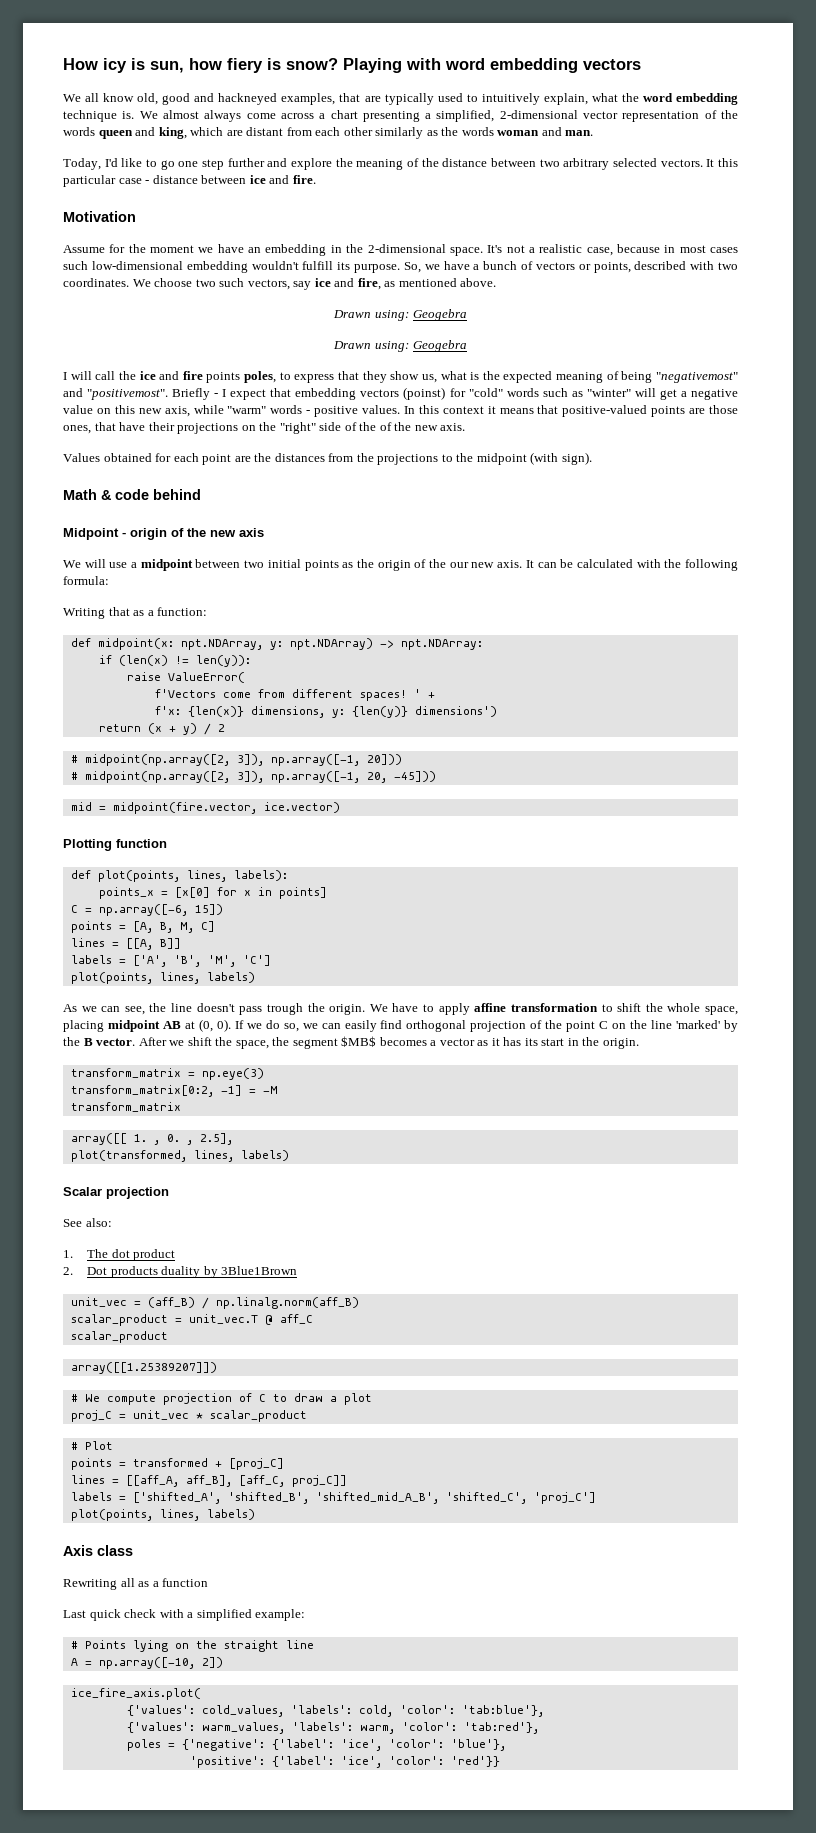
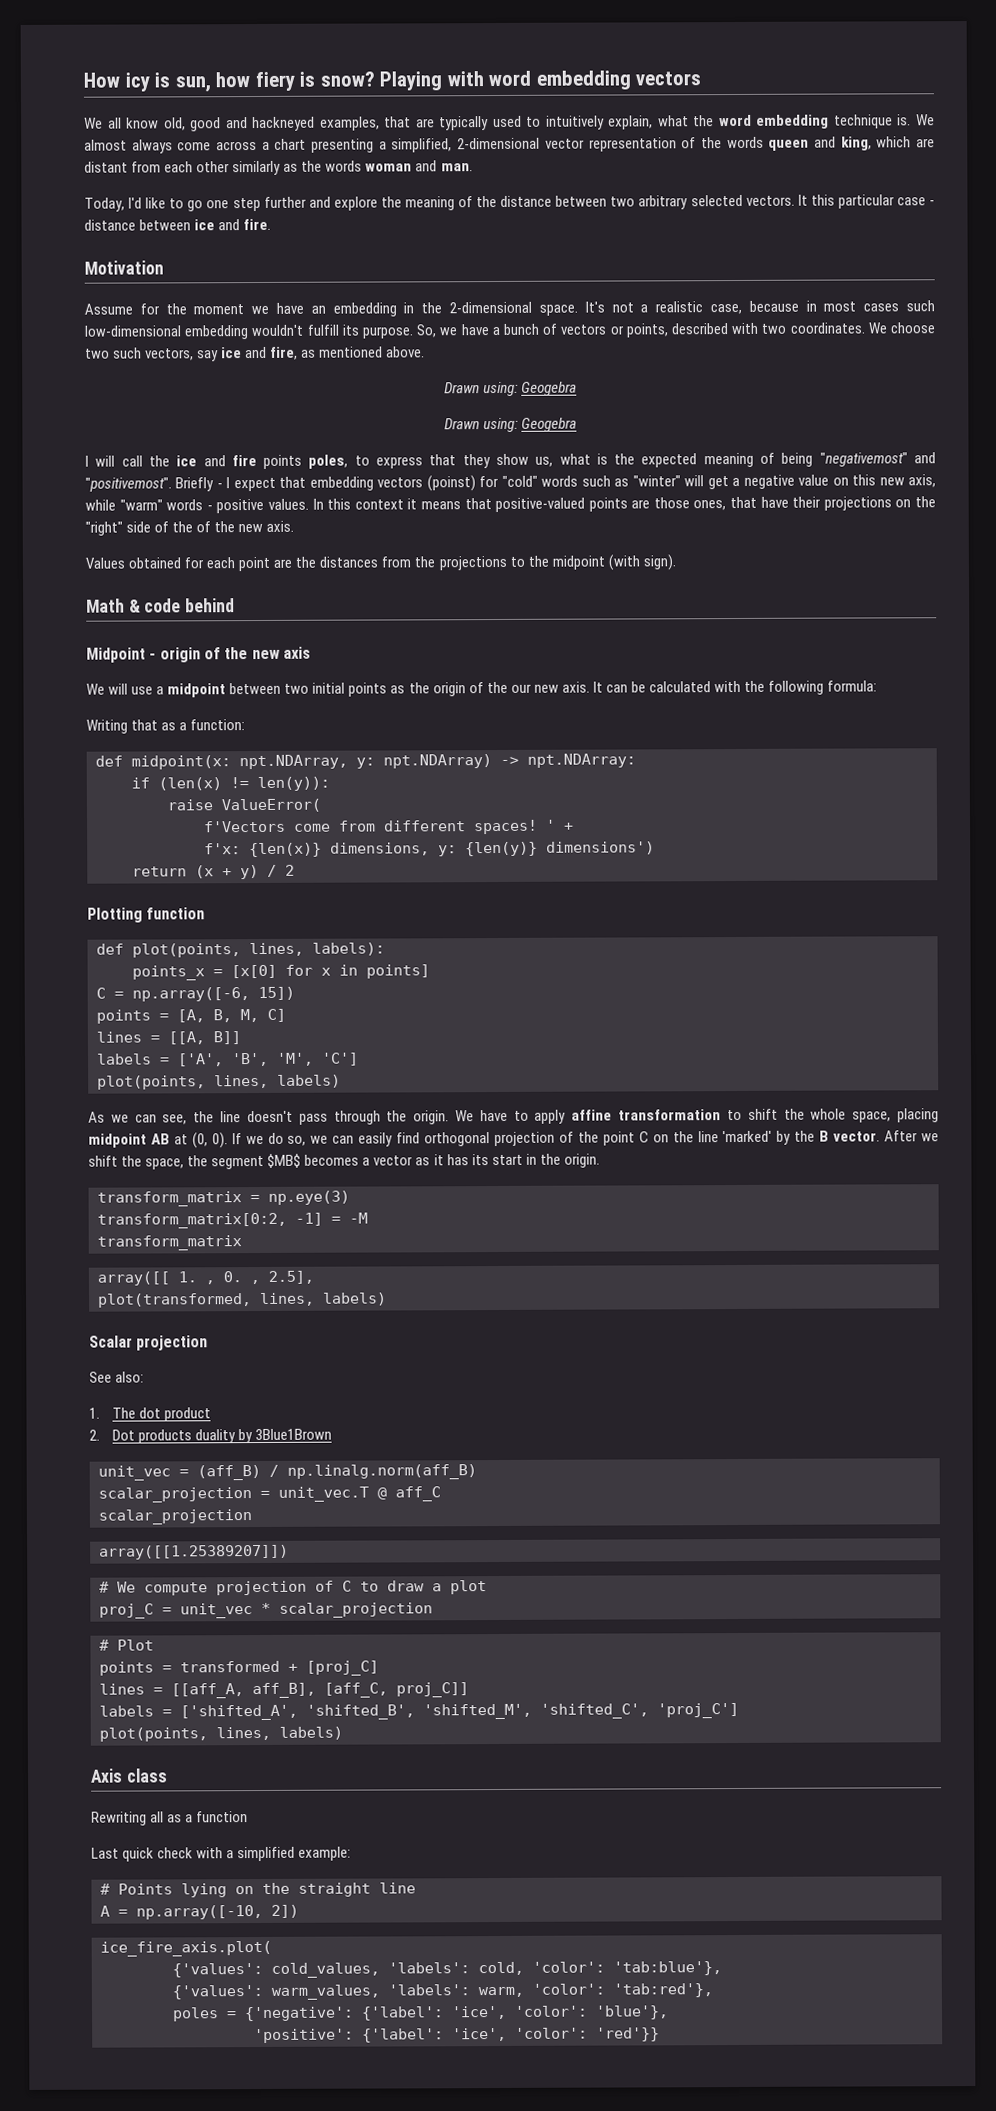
[70,754,402,766] [70,771,436,783] [70,802,340,814] // # midpoint(np.array([2, 3]), np.array([-1, 20])) // # midpoint(np.array([2, 3]), np.array([-1, 20, -45])) // mid = midpoint(fire.vector, ice.vector) -> (295, 870) none
[266,1003,303,1015] trough -> [333,1110,381,1125] through
[70,1314,168,1326] scalar_product -> [98,1487,252,1503] scalar_projection
[70,1331,168,1343] scalar_product -> [98,1509,252,1525] scalar_projection
[209,1410,307,1422] scalar_product -> [279,1602,433,1618] scalar_projection
[315,1492,439,1504] 'shifted_mid_A_B', -> [423,1703,532,1720] 'shifted_M',

